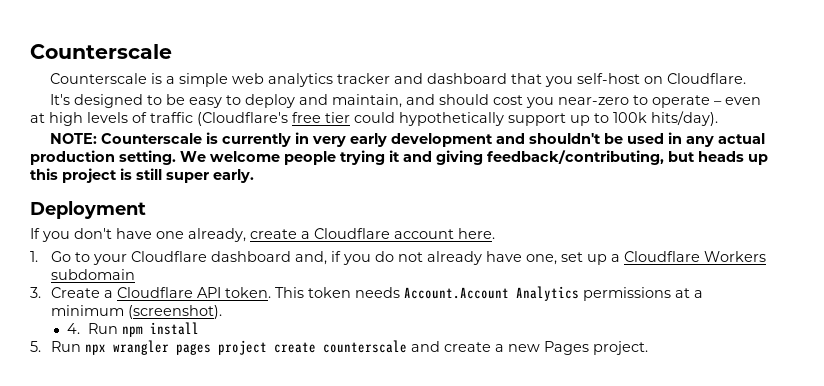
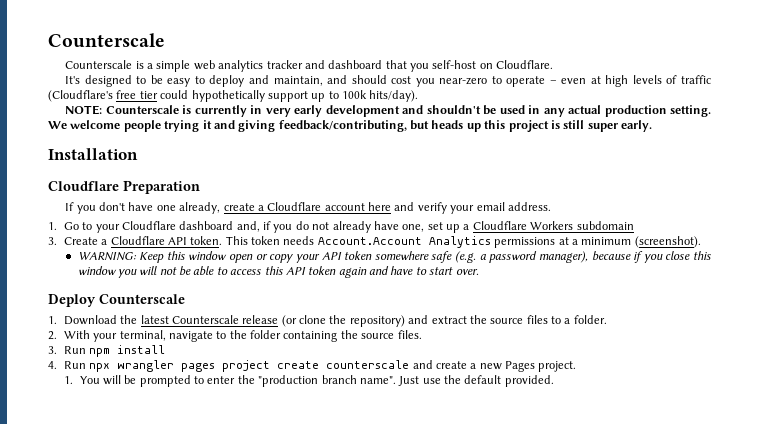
[30,201,146,219] Deployment -> [48,148,138,160] [48,180,200,194] Installation // Cloudflare Preparation
[458,228,495,239] here. -> [368,202,551,214] here and verify your email address.
[66,323,80,334] 4. -> [77,251,712,263] [77,266,479,278] [48,294,185,307] [48,315,607,327] [48,330,422,342] [48,346,57,354] WARNING: Keep this window open or copy your API token somewhere safe (e.g. a password manager), because if you close this window you will not be able to access this API token again and have to start over. // Deploy Counterscale // 1. Download the latest Counterscale release (or clone the repository) and extract the source files to a folder. // 2. With your terminal, navigate to the folder containing the source files. // 3.
[30,341,41,352] 5. -> [48,361,57,369] 4.
(648, 348) none -> [63,375,554,387] // 1. You will be prompted to enter the "production branch name". Just use the default provided.

